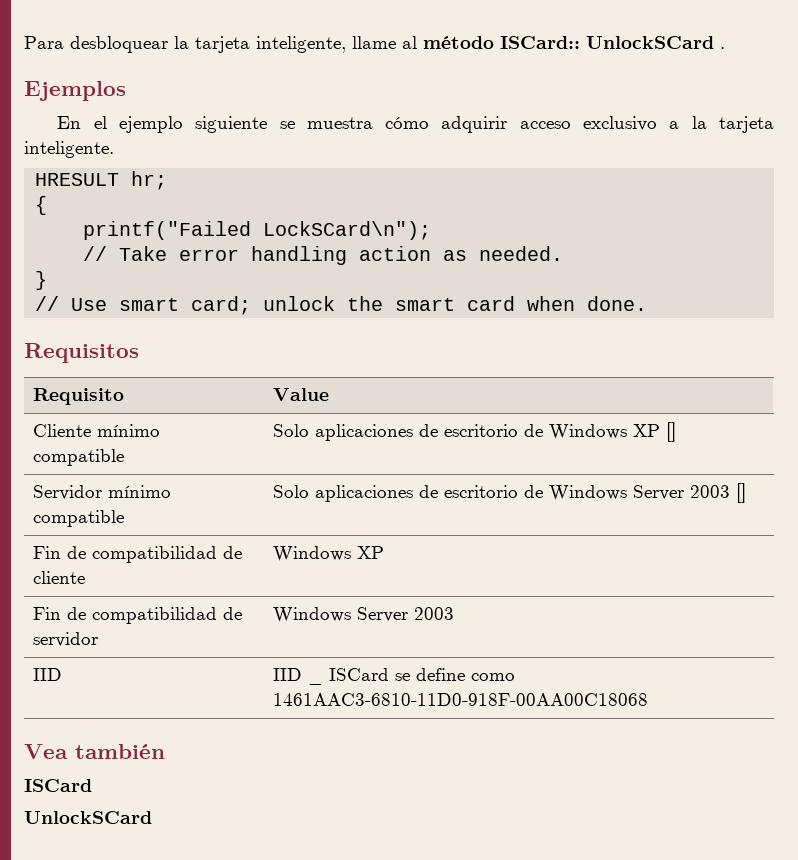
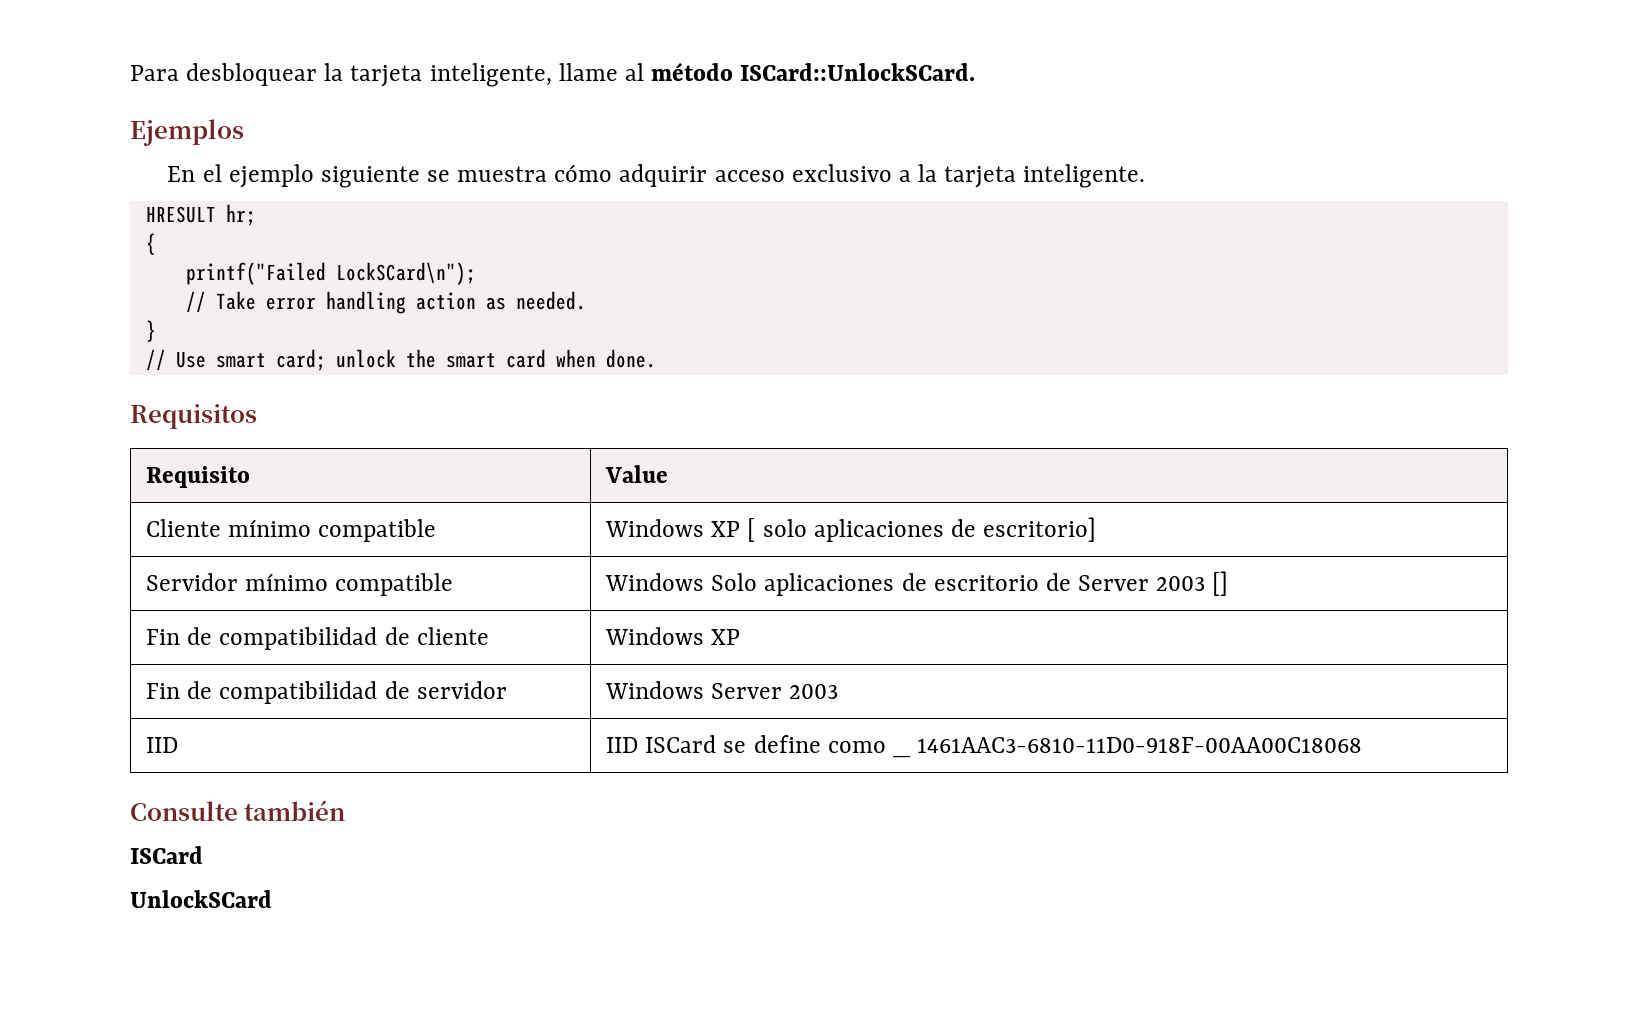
[500,36,725,49] ISCard:: UnlockSCard . -> [740,63,976,81] ISCard::UnlockSCard.
[272,422,676,442] [32,485,171,500] [32,510,124,527] [272,485,627,502] Solo aplicaciones de escritorio de Windows XP [] // Servidor mínimo compatible | Solo aplicaciones de escritorio de Windows -> [605,517,1097,542] [146,573,454,596] [605,573,1071,596] Windows XP [ solo aplicaciones de escritorio] // Servidor mínimo compatible | Windows Solo aplicaciones de escritorio de
[307,681,323,685] _ -> (639, 745) none
(515, 677) none -> [892,753,911,758] _
[24,744,68,759] Vea -> [130,801,238,821] Consulte

